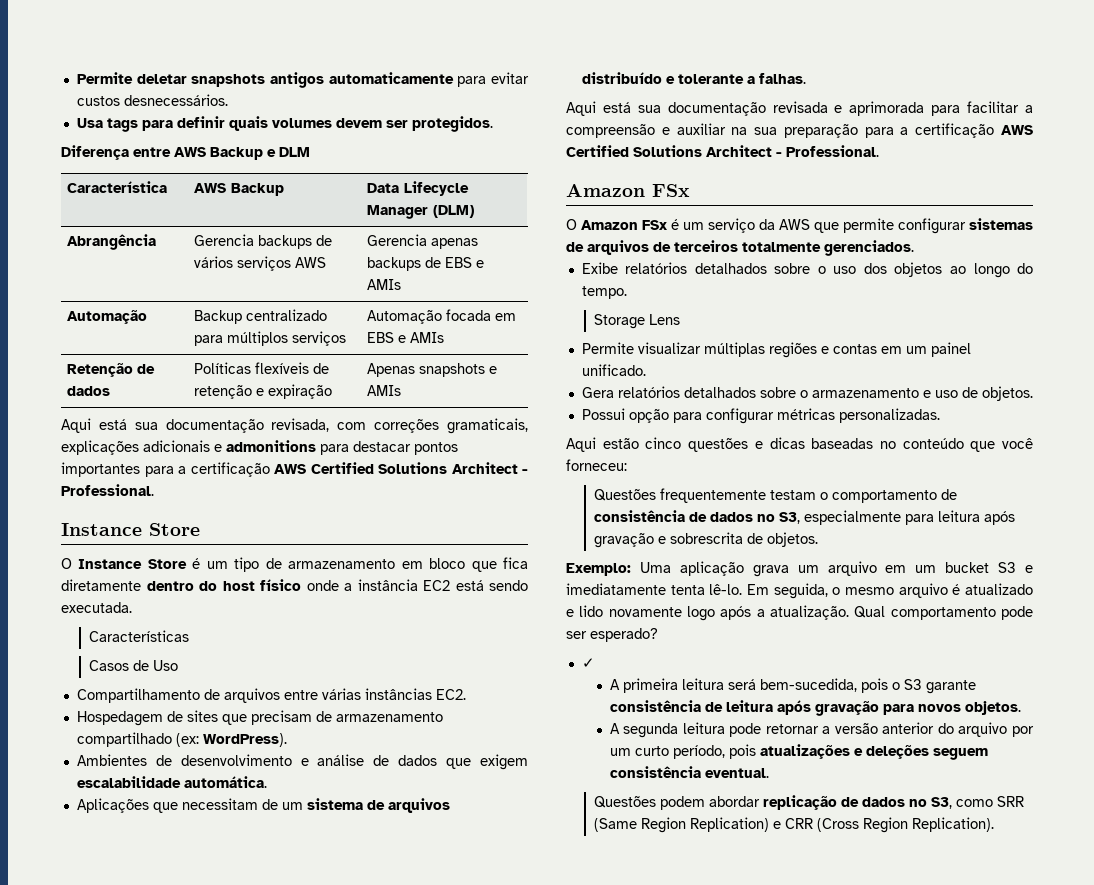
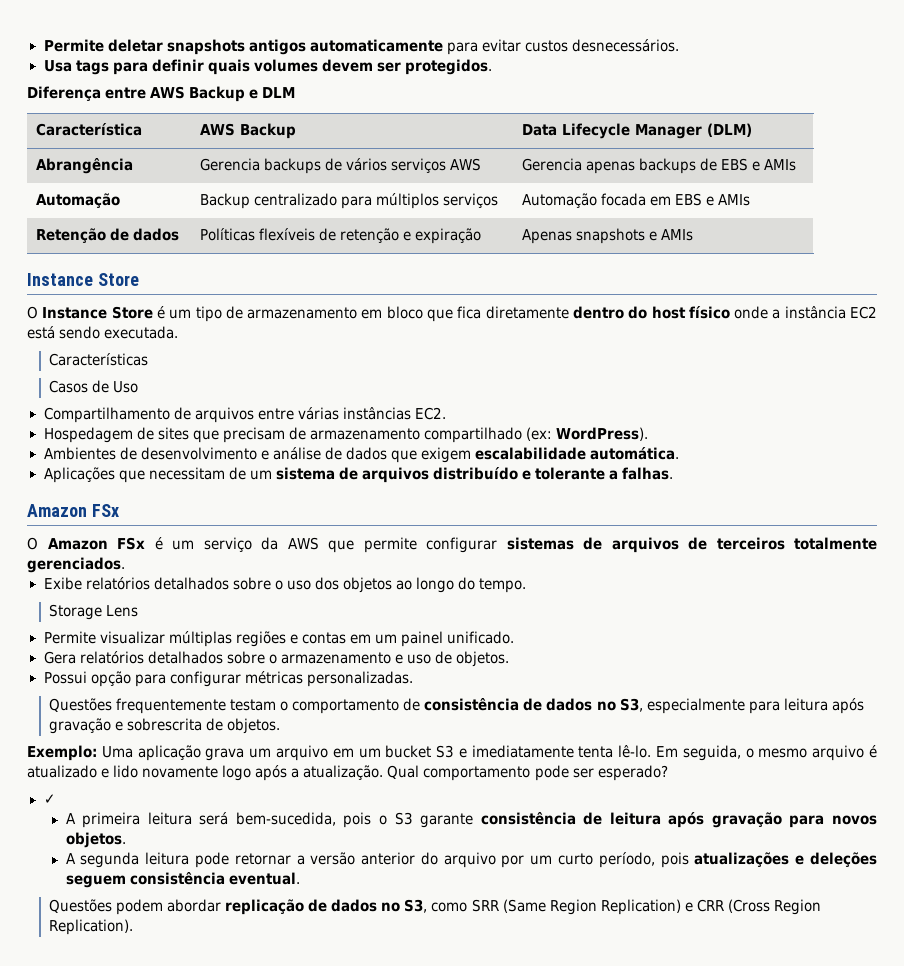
[61,418,528,434] [61,440,458,455] [61,462,528,477] [61,484,154,496] // Aqui está sua documentação revisada, com correções gramaticais, explicações adicionais e admonitions para destacar pontos importantes para a certificação AWS Certified Solutions Architect - Professional. -> (694, 235) none
[566,101,1033,116] [566,123,1033,138] [566,145,879,157] // Aqui está sua documentação revisada e aprimorada para facilitar a compreensão e auxiliar na sua preparação para a certificação AWS Certified Solutions Architect - Professional. -> (674, 473) none
[566,437,1033,452] [566,459,627,471] // Aqui estão cinco questões e dicas baseadas no conteúdo que você forneceu: -> (413, 679) none

